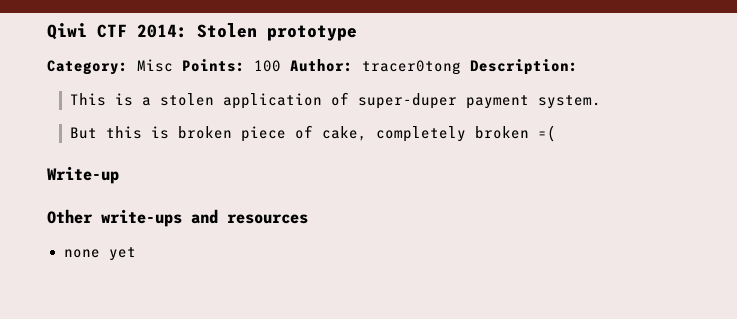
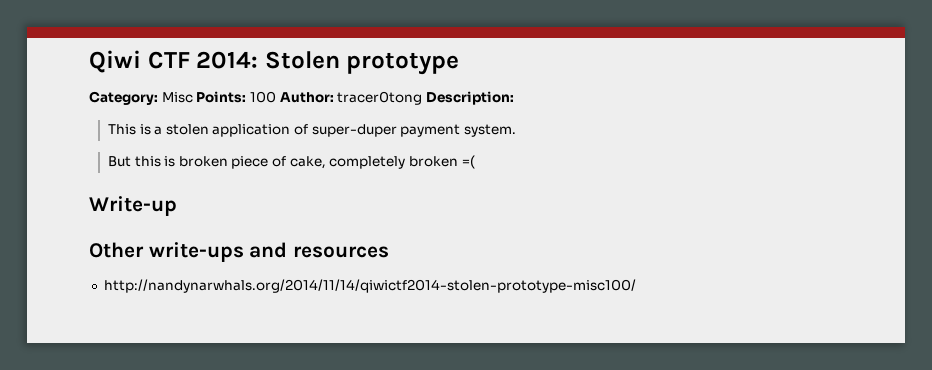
[63,247,136,261] none yet -> [103,279,636,293] http://nandynarwhals.org/2014/11/14/qiwictf2014-stolen-prototype-misc100/

